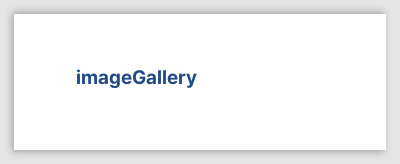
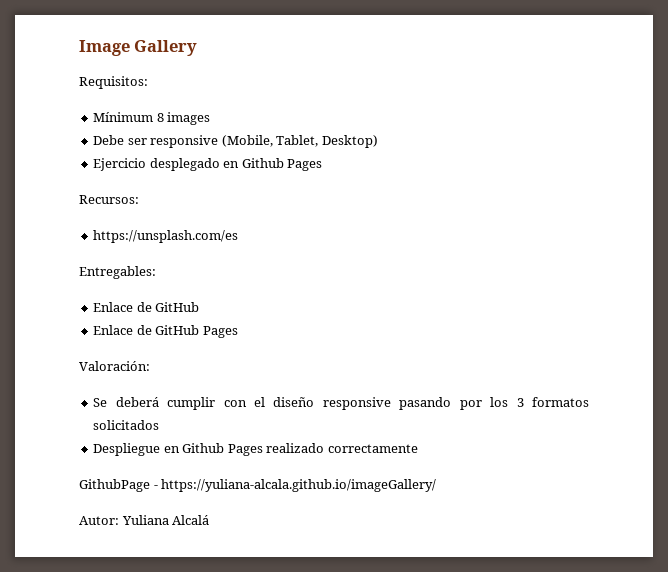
[76,69,197,89] imageGallery -> [79,40,198,56] [79,76,148,89] [93,112,211,125] [93,135,378,148] [93,158,323,171] [79,195,139,204] [93,230,239,243] [79,266,156,279] [93,302,200,312] [93,325,238,338] [79,361,150,371] [93,397,589,410] [93,420,160,430] [93,443,418,456] [79,479,437,492] [79,515,210,525] Image Gallery // Requisitos: // Mínimum 8 images // Debe ser responsive (Mobile, Tablet, Desktop) // Ejercicio desplegado en Github Pages // Recursos: // https://unsplash.com/es // Entregables: // Enlace de GitHub // Enlace de GitHub Pages // Valoración: // Se deberá cumplir con el diseño responsive pasando por los 3 formatos solicitados // Despliegue en Github Pages realizado correctamente // GithubPage - https://yuliana-alcala.github.io/imageGallery/ // Autor: Yuliana Alcalá

